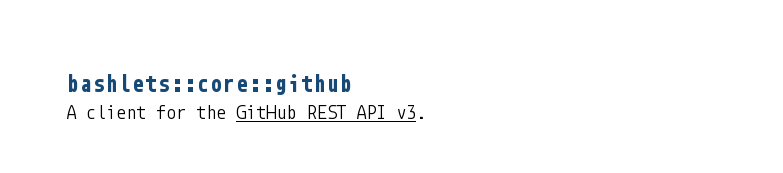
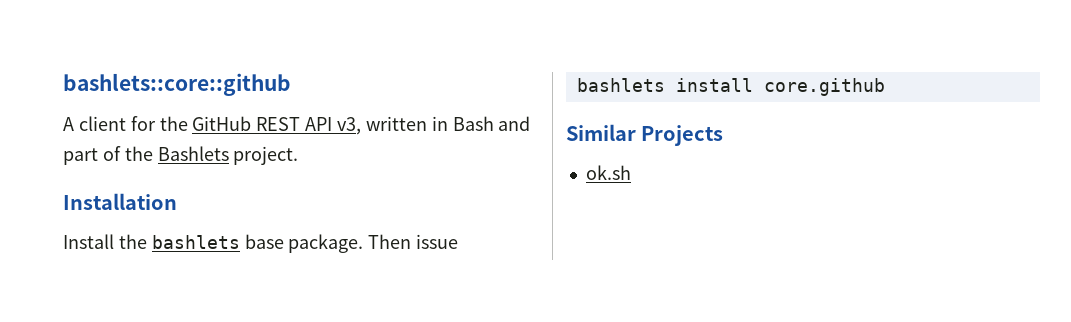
[396,105,426,119] v3. -> [337,116,531,135] [63,146,299,165] [63,193,177,210] [63,234,459,253] [576,78,885,96] [566,124,724,146] [585,165,631,180] v3, written in Bash and part of the Bashlets project. // Installation // Install the bashlets base package. Then issue // bashlets install core.github // Similar Projects // ok.sh

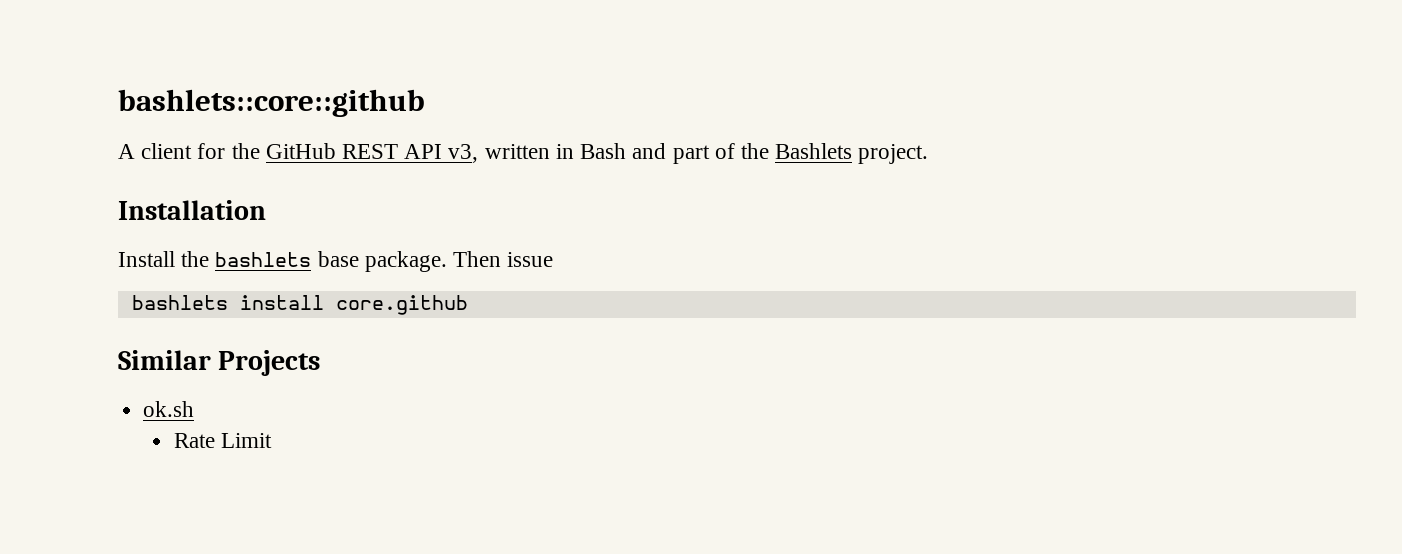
(631, 172) none -> [173,433,273,448] // Rate Limit

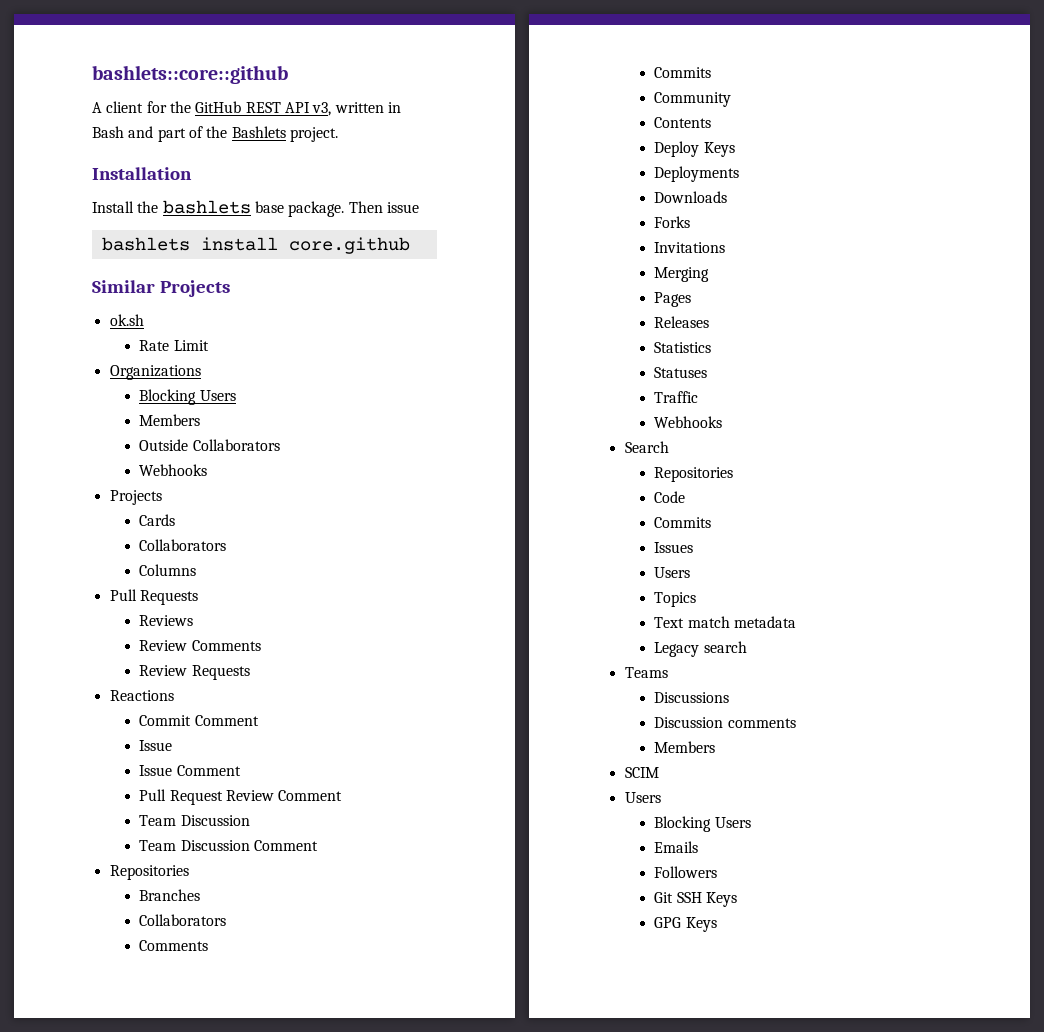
(273, 440) none -> [109,365,201,380] [139,389,236,405] [139,414,201,426] [139,439,280,451] [139,464,208,476] [109,490,162,505] [139,514,176,526] [139,539,227,551] [139,564,197,576] [109,589,198,605] [139,615,194,626] [139,640,261,651] [139,665,250,680] [109,690,174,701] [139,715,259,726] [139,740,173,751] [139,765,241,776] [139,789,343,805] [139,815,250,826] [139,840,318,851] [109,865,189,880] [139,889,201,901] [139,914,227,926] [139,940,209,951] [654,67,712,78] [654,92,732,107] [654,117,712,128] [654,141,735,157] [654,166,740,182] [654,191,728,203] [654,216,691,228] [654,242,726,253] [654,267,710,282] [654,292,692,307] [654,316,710,328] [654,342,712,353] [654,367,708,378] [654,391,699,403] [654,416,723,428] [624,441,669,453] [654,467,734,482] [654,491,686,503] [654,517,712,528] [654,542,694,553] [654,567,691,578] [654,592,697,607] [654,616,796,628] [654,641,747,657] [624,667,668,678] [654,692,730,703] [654,717,796,728] [654,741,716,753] [624,767,659,778] [624,792,661,803] [654,816,751,832] [654,841,699,853] [654,866,718,878] [654,892,737,907] [654,917,717,932] // Organizations // Blocking Users // Members // Outside Collaborators // Webhooks // Projects // Cards // Collaborators // Columns // Pull Requests // Reviews // Review Comments // Review Requests // Reactions // Commit Comment // Issue // Issue Comment // Pull Request Review Comment // Team Discussion // Team Discussion Comment // Repositories // Branches // Collaborators // Comments // Commits // Community // Contents // Deploy Keys // Deployments // Downloads // Forks // Invitations // Merging // Pages // Releases // Statistics // Statuses // Traffic // Webhooks // Search // Repositories // Code // Commits // Issues // Users // Topics // Text match metadata // Legacy search // Teams // Discussions // Discussion comments // Members // SCIM // Users // Blocking Users // Emails // Followers // Git SSH Keys // GPG Keys

